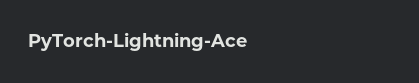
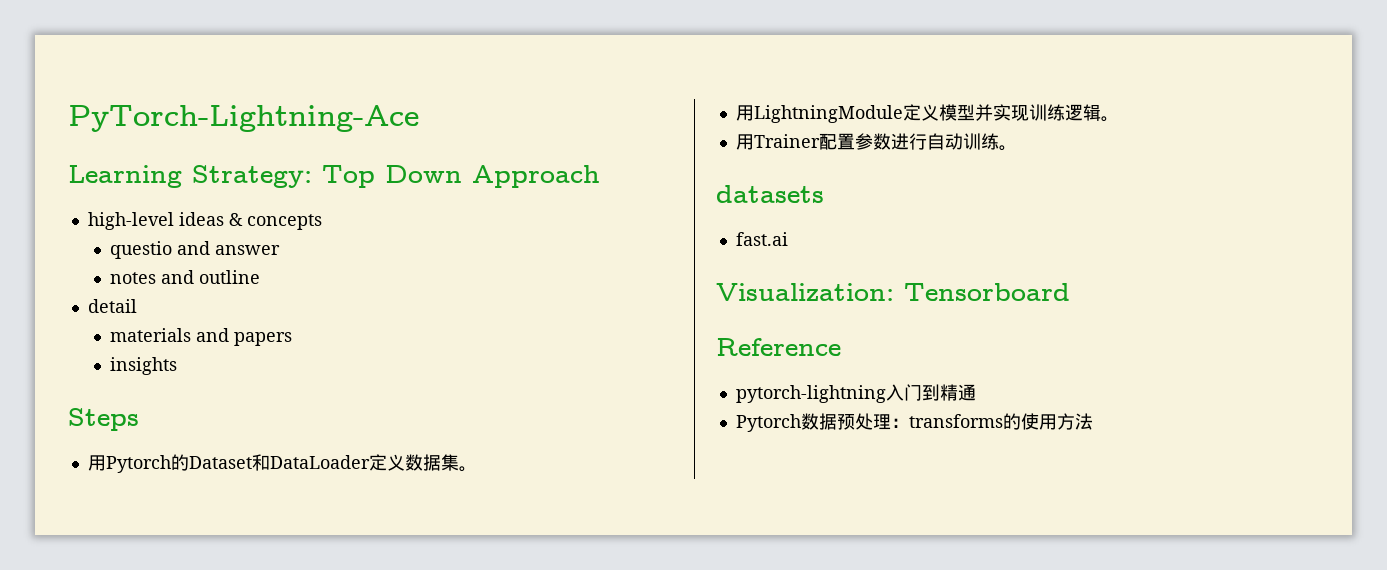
(247, 41) none -> [68,165,600,188] [87,212,322,230] [109,241,280,259] [109,270,260,284] [87,299,137,313] [109,328,292,346] [109,357,177,375] [68,408,139,431] [87,454,477,473] [735,104,1119,123] [735,133,1017,151] [716,185,824,203] [735,232,788,246] [716,283,1070,301] [716,338,841,356] [735,384,976,403] [735,413,1093,432] // Learning Strategy: Top Down Approach // high-level ideas & concepts // questio and answer // notes and outline // detail // materials and papers // insights // Steps // 用Pytorch的Dataset和DataLoader定义数据集。 // 用LightningModule定义模型并实现训练逻辑。 // 用Trainer配置参数进行自动训练。 // datasets // fast.ai // Visualization: Tensorboard // Reference // pytorch-lightning入门到精通 // Pytorch数据预处理：transforms的使用方法

